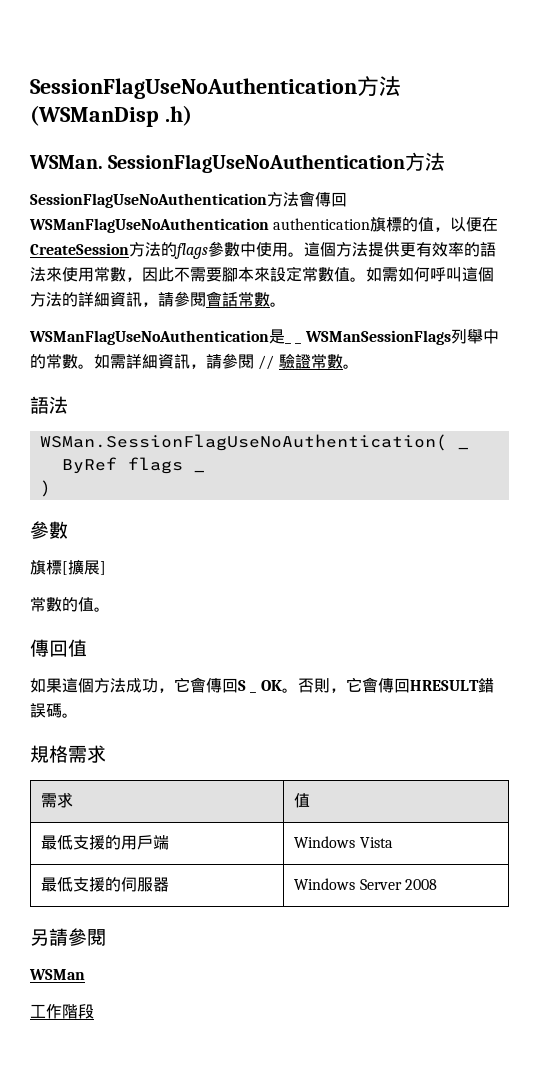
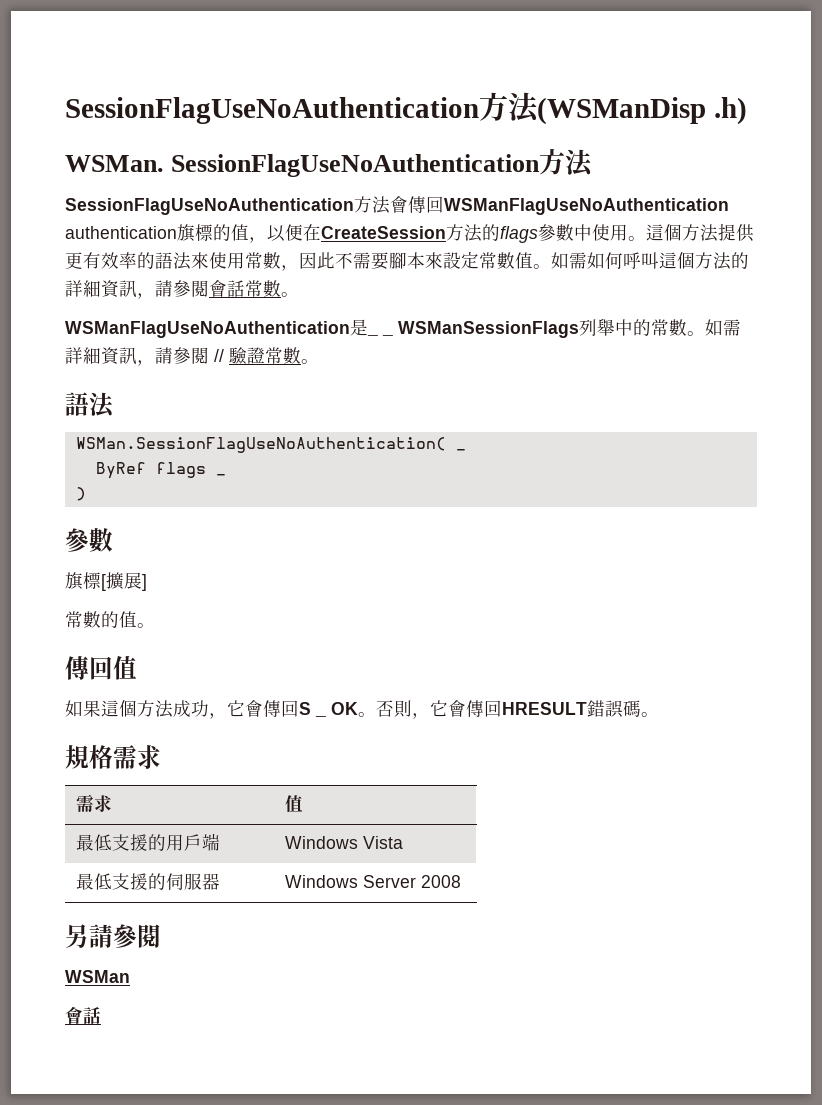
[30,1004,94,1019] 工作階段 -> [65,1007,101,1024] 會話

